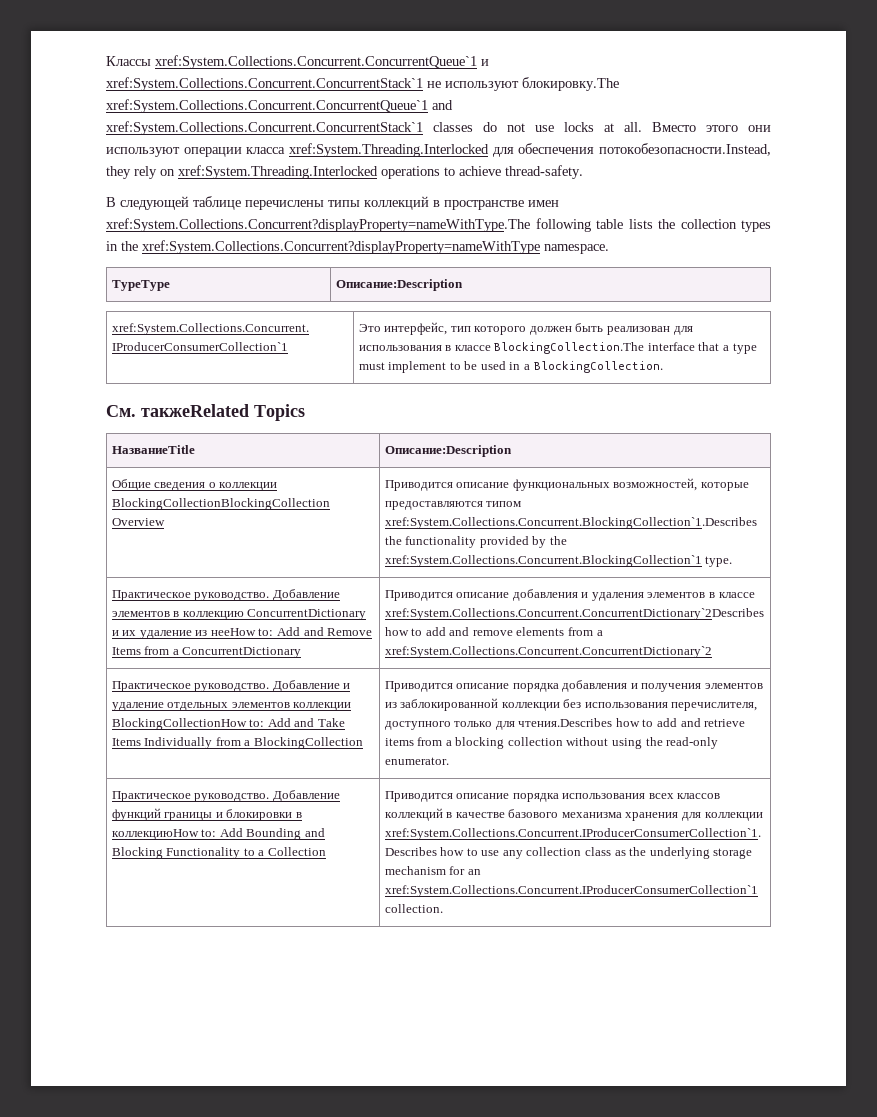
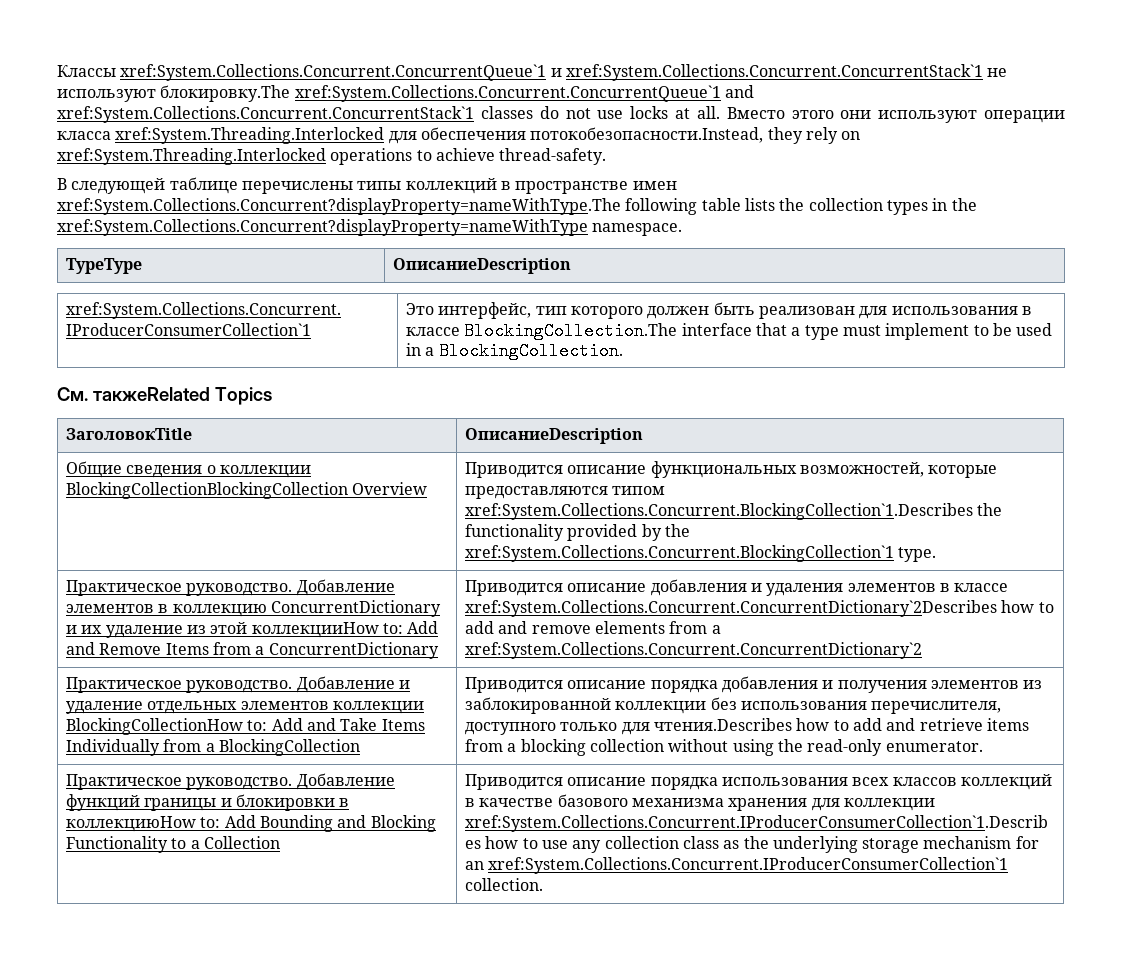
[335,279,463,291] Описание:Description -> [392,258,571,274] ОписаниеDescription
[111,445,195,454] [384,445,512,457] НазваниеTitle | Описание:Description -> [65,428,192,440] [464,428,643,444] ЗаголовокTitle | ОписаниеDescription
[210,628,256,636] нееHow -> [210,622,379,638] этой коллекцииHow

